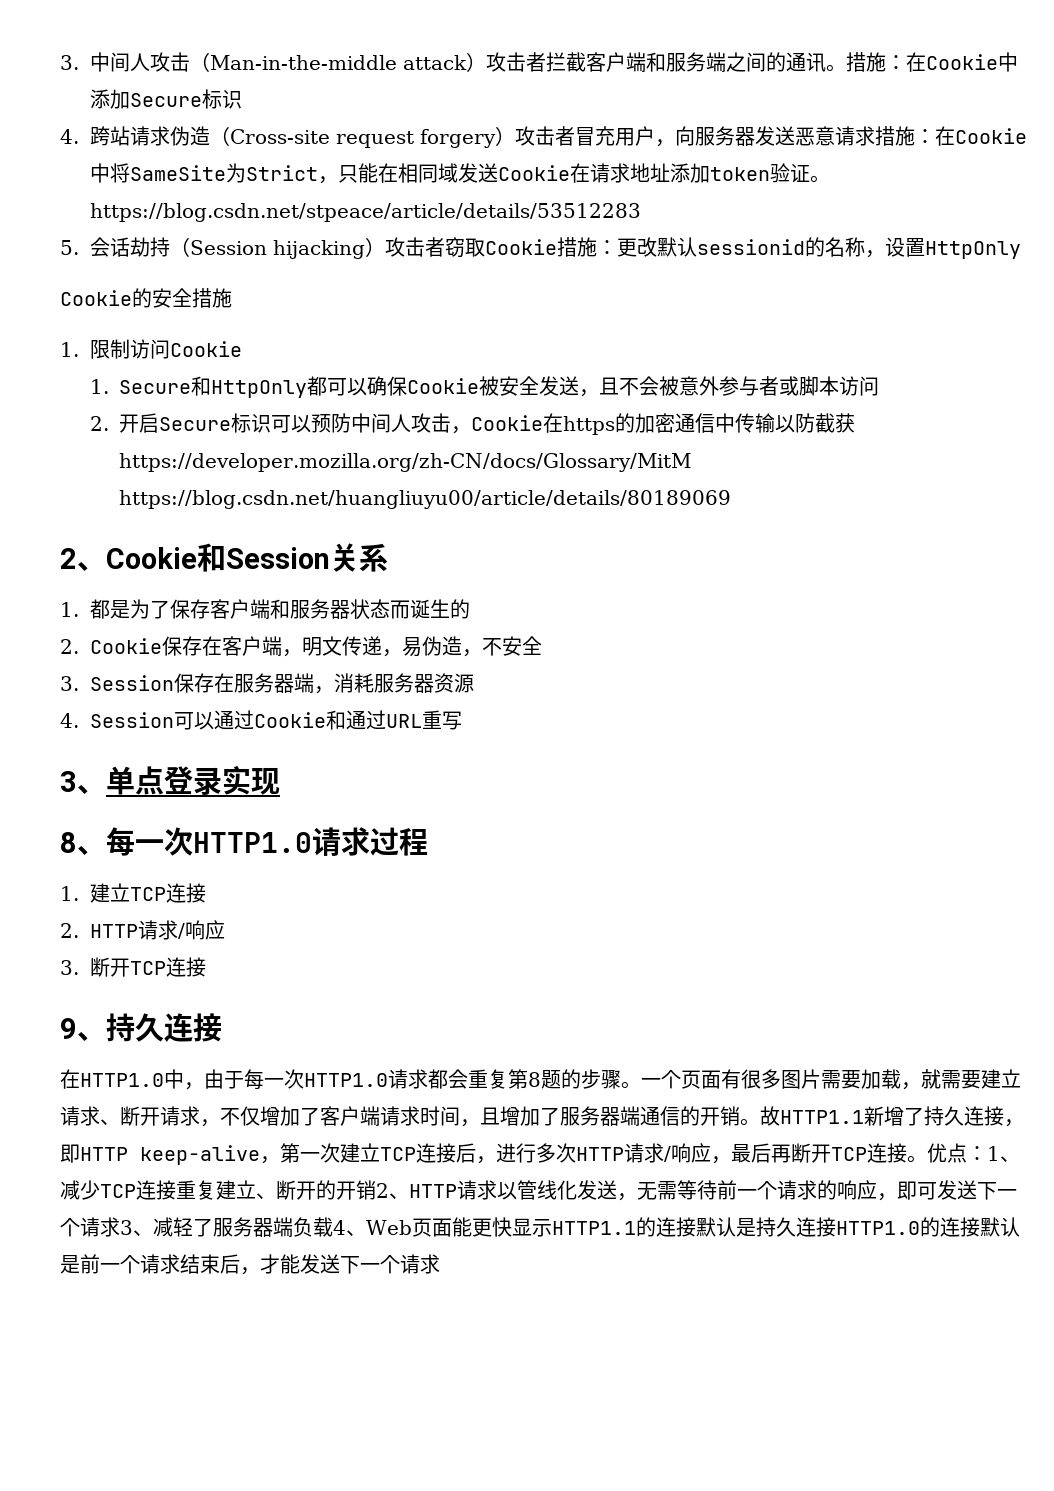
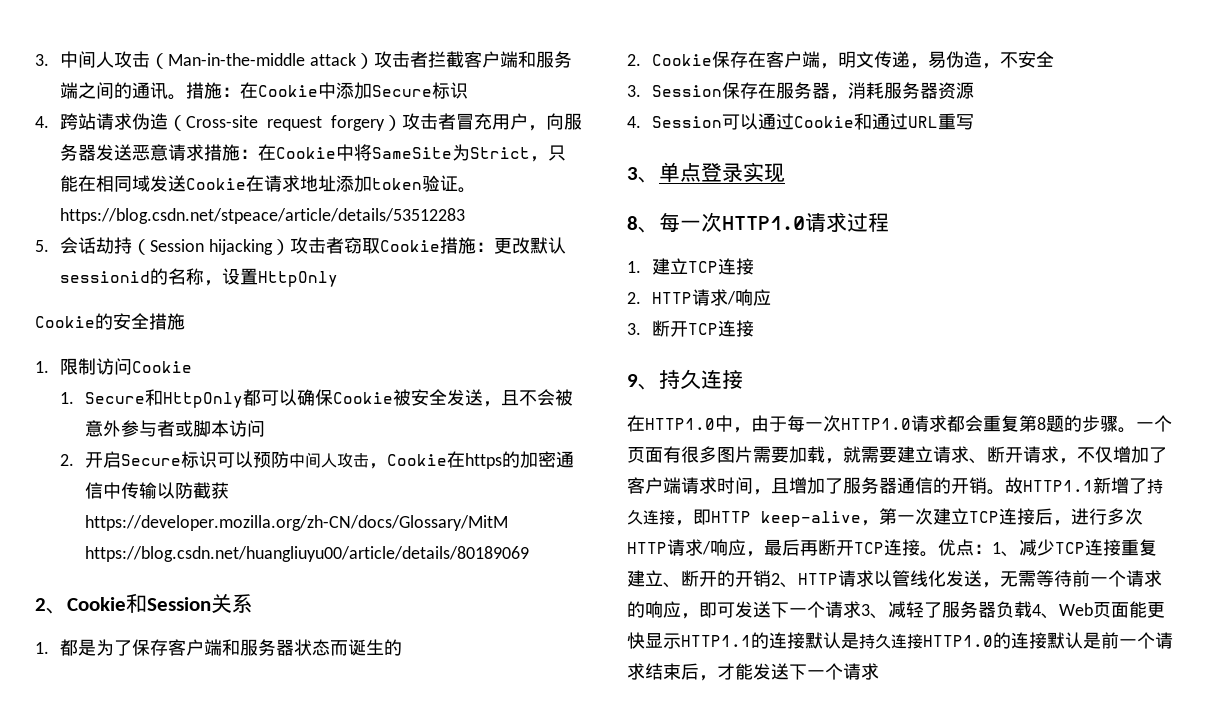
[293,673,314,693] 端 -> (830, 90) none
[620,1106,640,1126] 端 -> (897, 485) none
[273,1217,293,1237] 端 -> (996, 609) none

